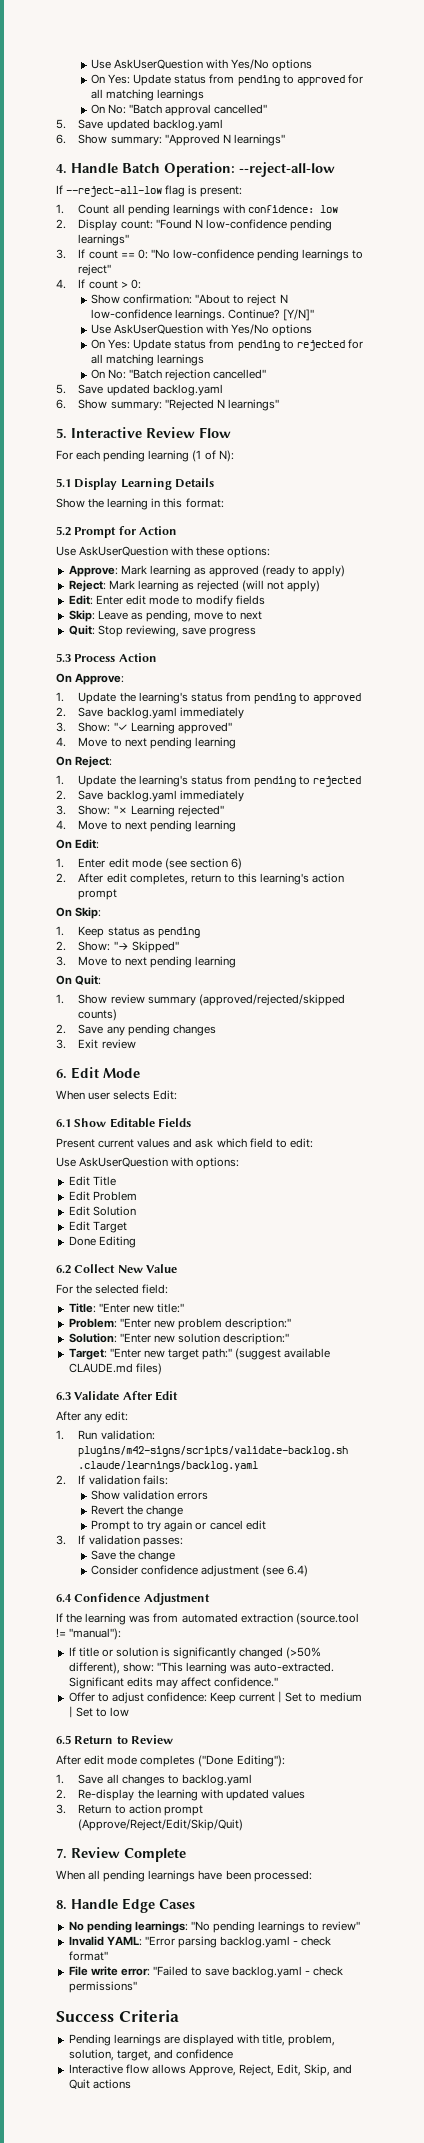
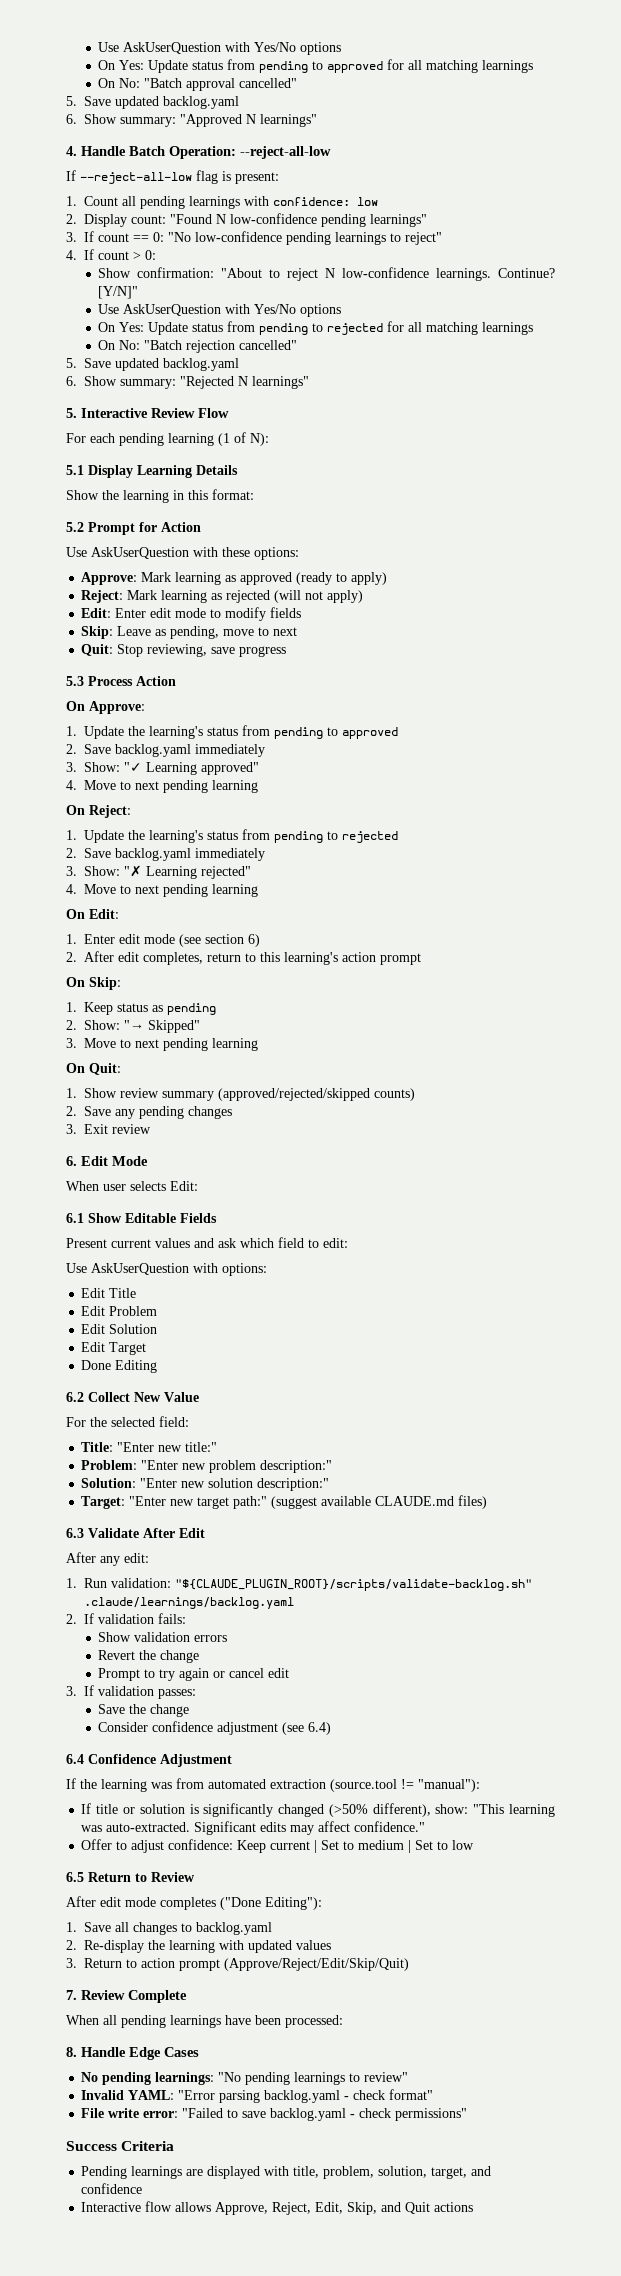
[78,1446,349,1457] plugins/m42-signs/scripts/validate-backlog.sh -> [175,1579,532,1591] "${CLAUDE_PLUGIN_ROOT}/scripts/validate-backlog.sh"

